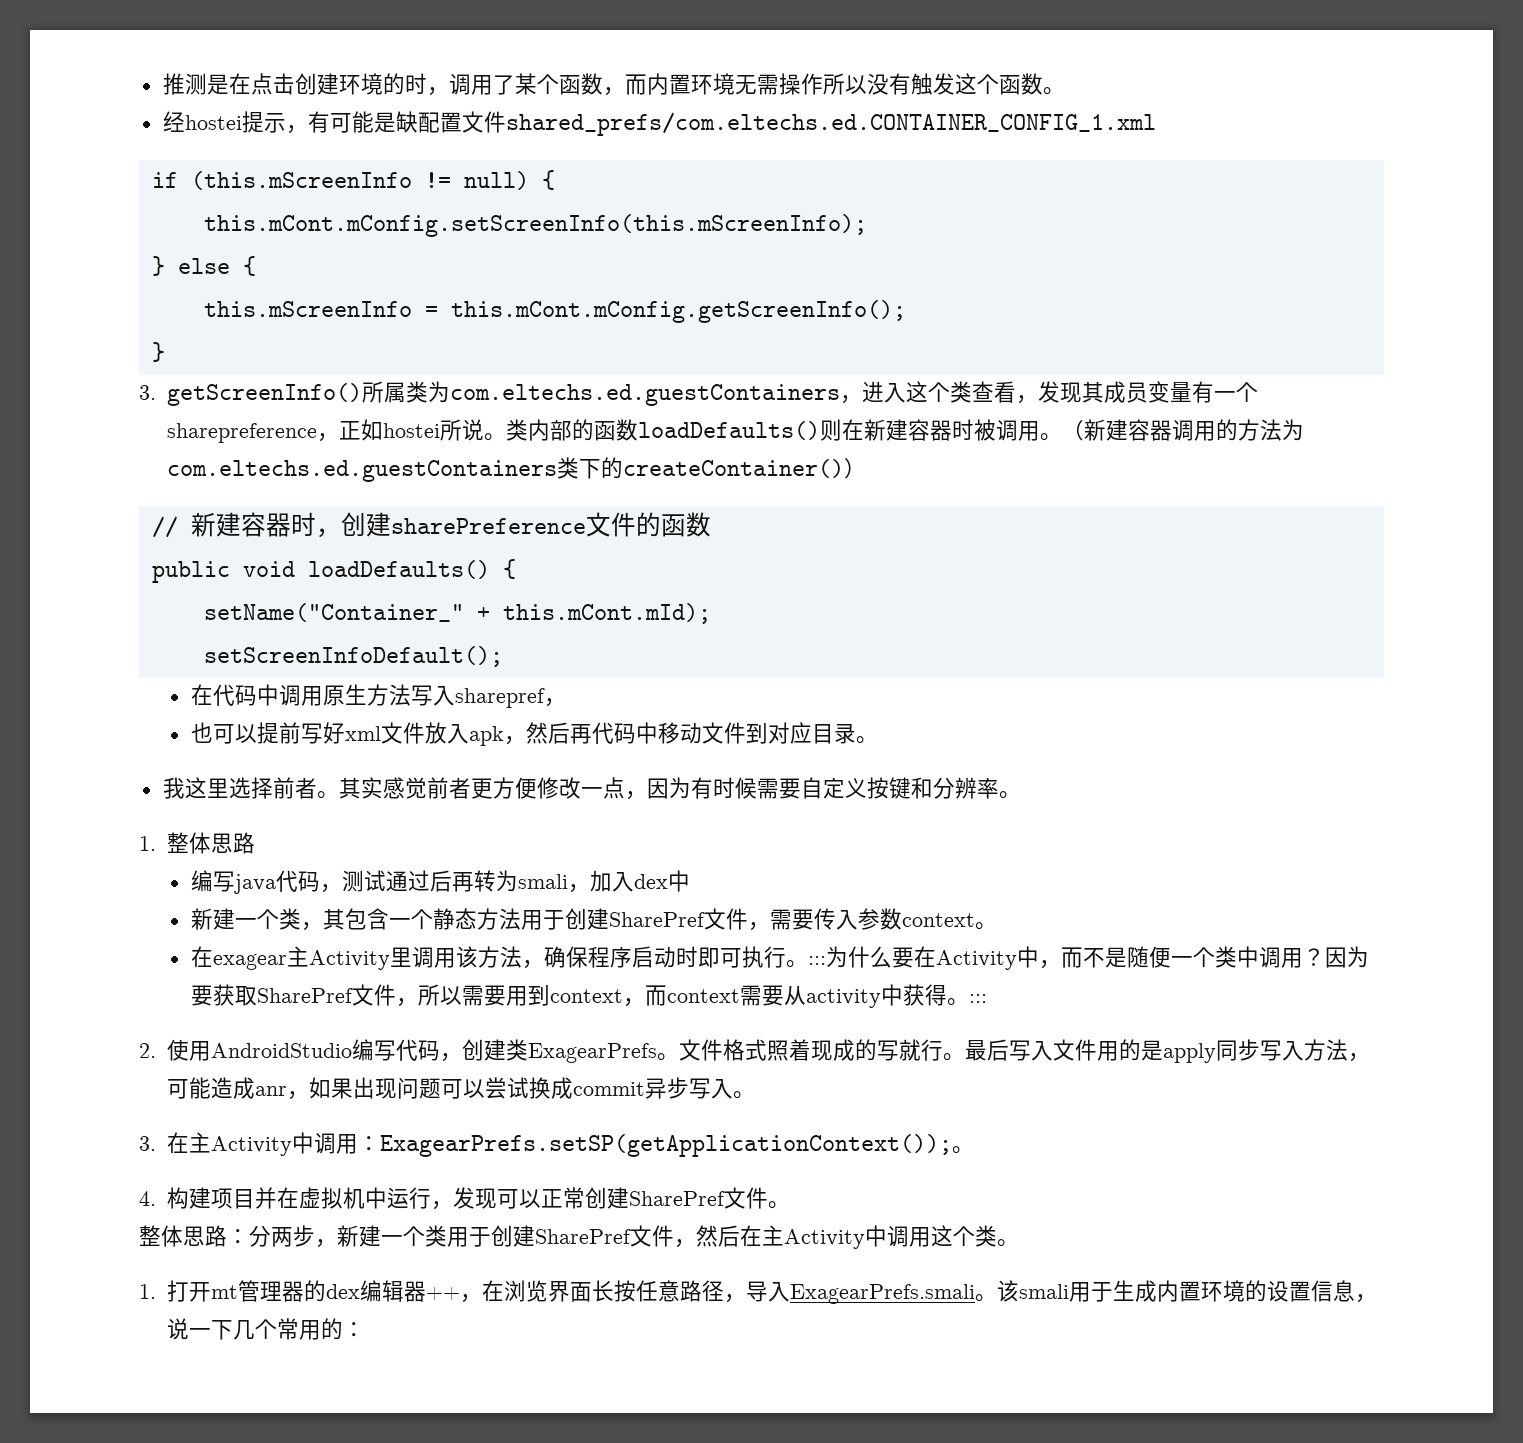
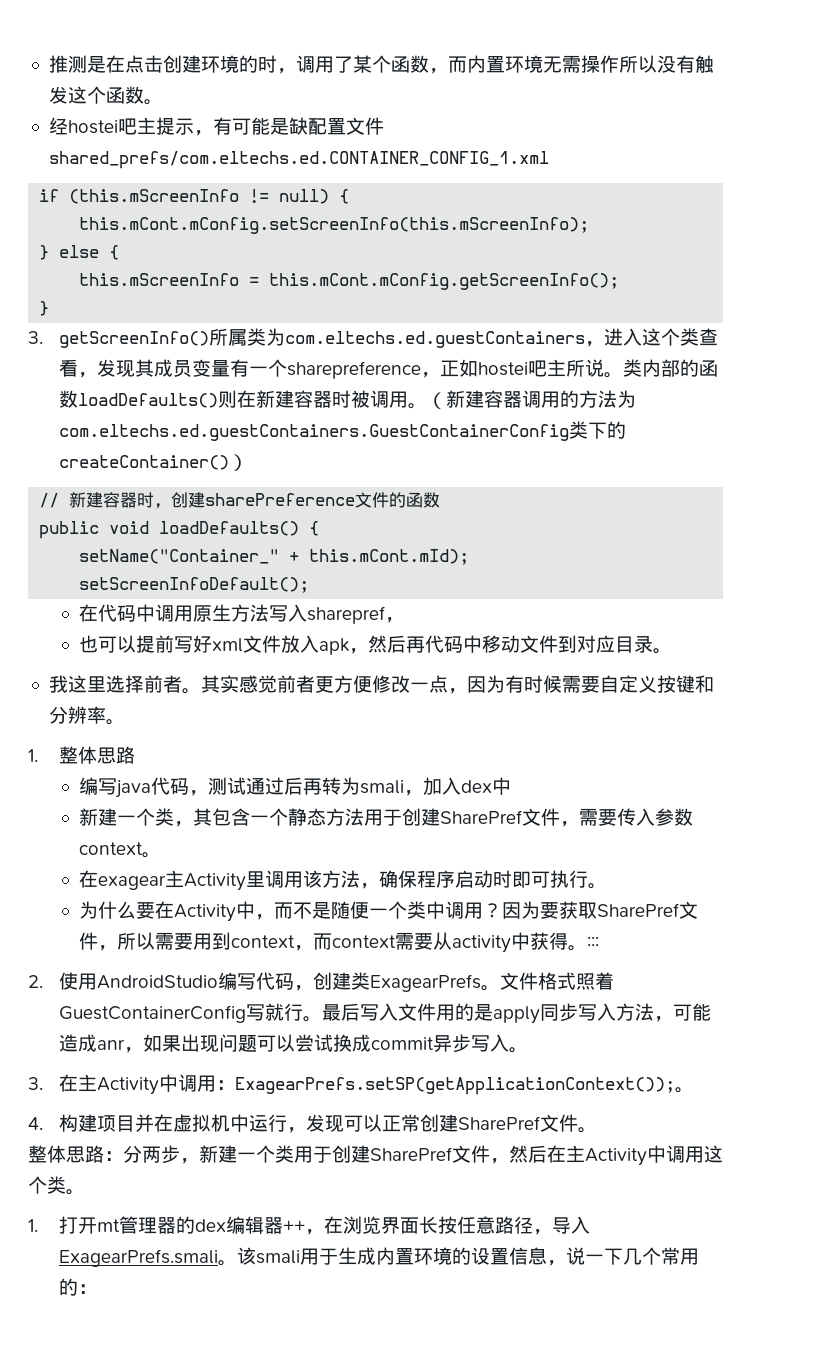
(242, 122) none -> [117,117,156,135] 吧主
(441, 430) none -> [527,359,566,377] 吧主
[167,460,558,482] com.eltechs.ed.guestContainers -> [58,424,569,441] com.eltechs.ed.guestContainers.GuestContainerConfig
[807,956,826,965] ::: -> (608, 886) //
[811,1039,878,1061] 现成的 -> [58,1005,246,1023] GuestContainerConfig

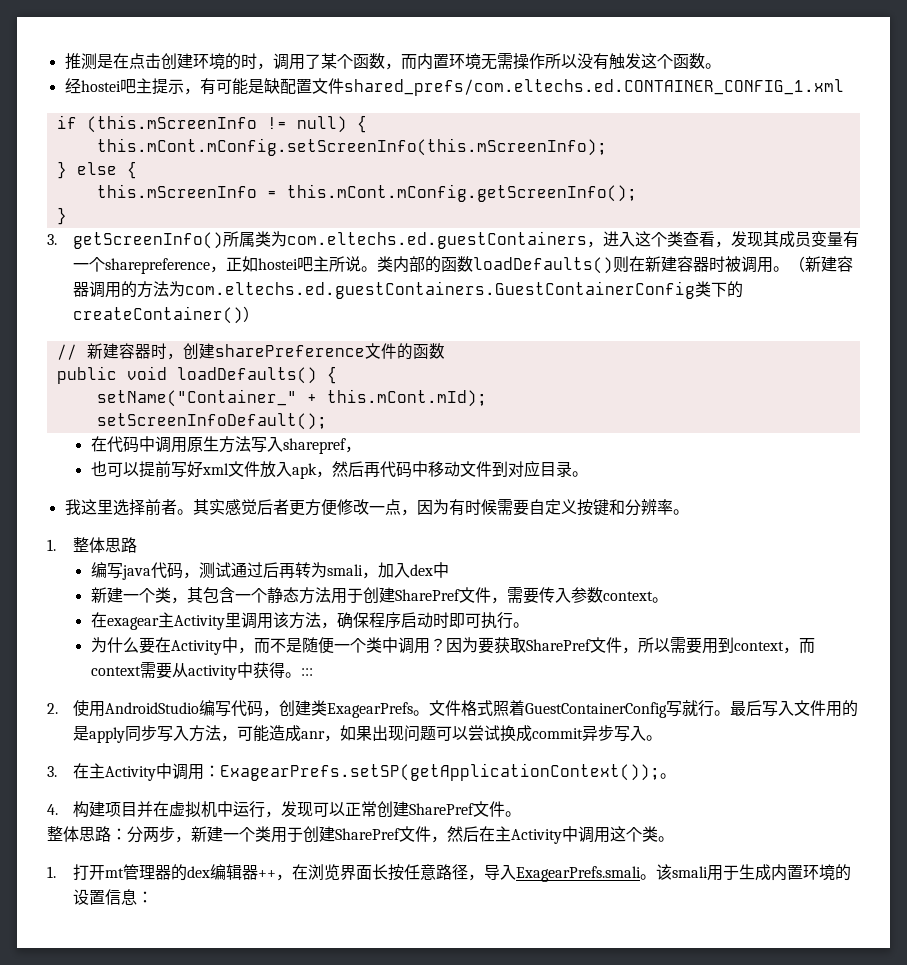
[276,675,296,693] 前 -> [256,499,273,515] 后
[546,1247,699,1266] [58,1278,78,1296] ，说一下几个常用的 -> (138, 897) none

